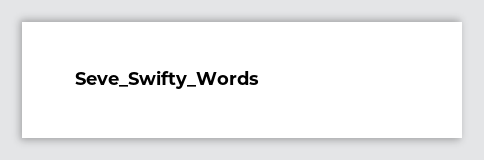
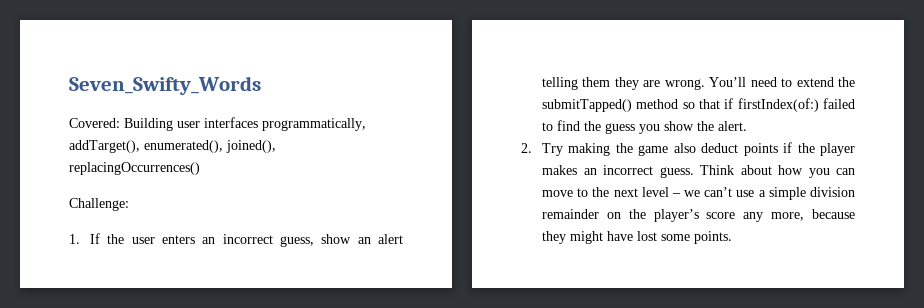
[75,70,259,89] Seve_Swifty_Words -> [69,76,261,95] [69,117,366,131] [69,140,276,153] [69,162,200,175] [69,198,129,211] [69,233,404,247] [542,77,855,90] [542,98,855,112] [542,120,748,134] [521,142,855,156] [542,165,855,178] [542,187,856,200] [542,209,855,222] [542,231,733,244] Seven_Swifty_Words // Covered: Building user interfaces programmatically, addTarget(), enumerated(), joined(), replacingOccurrences() // Challenge: // 1. If the user enters an incorrect guess, show an alert telling them they are wrong. You’ll need to extend the submitTapped() method so that if firstIndex(of:) failed to find the guess you show the alert. // 2. Try making the game also deduct points if the player makes an incorrect guess. Think about how you can move to the next level – we can’t use a simple division remainder on the player’s score any more, because they might have lost some points.

